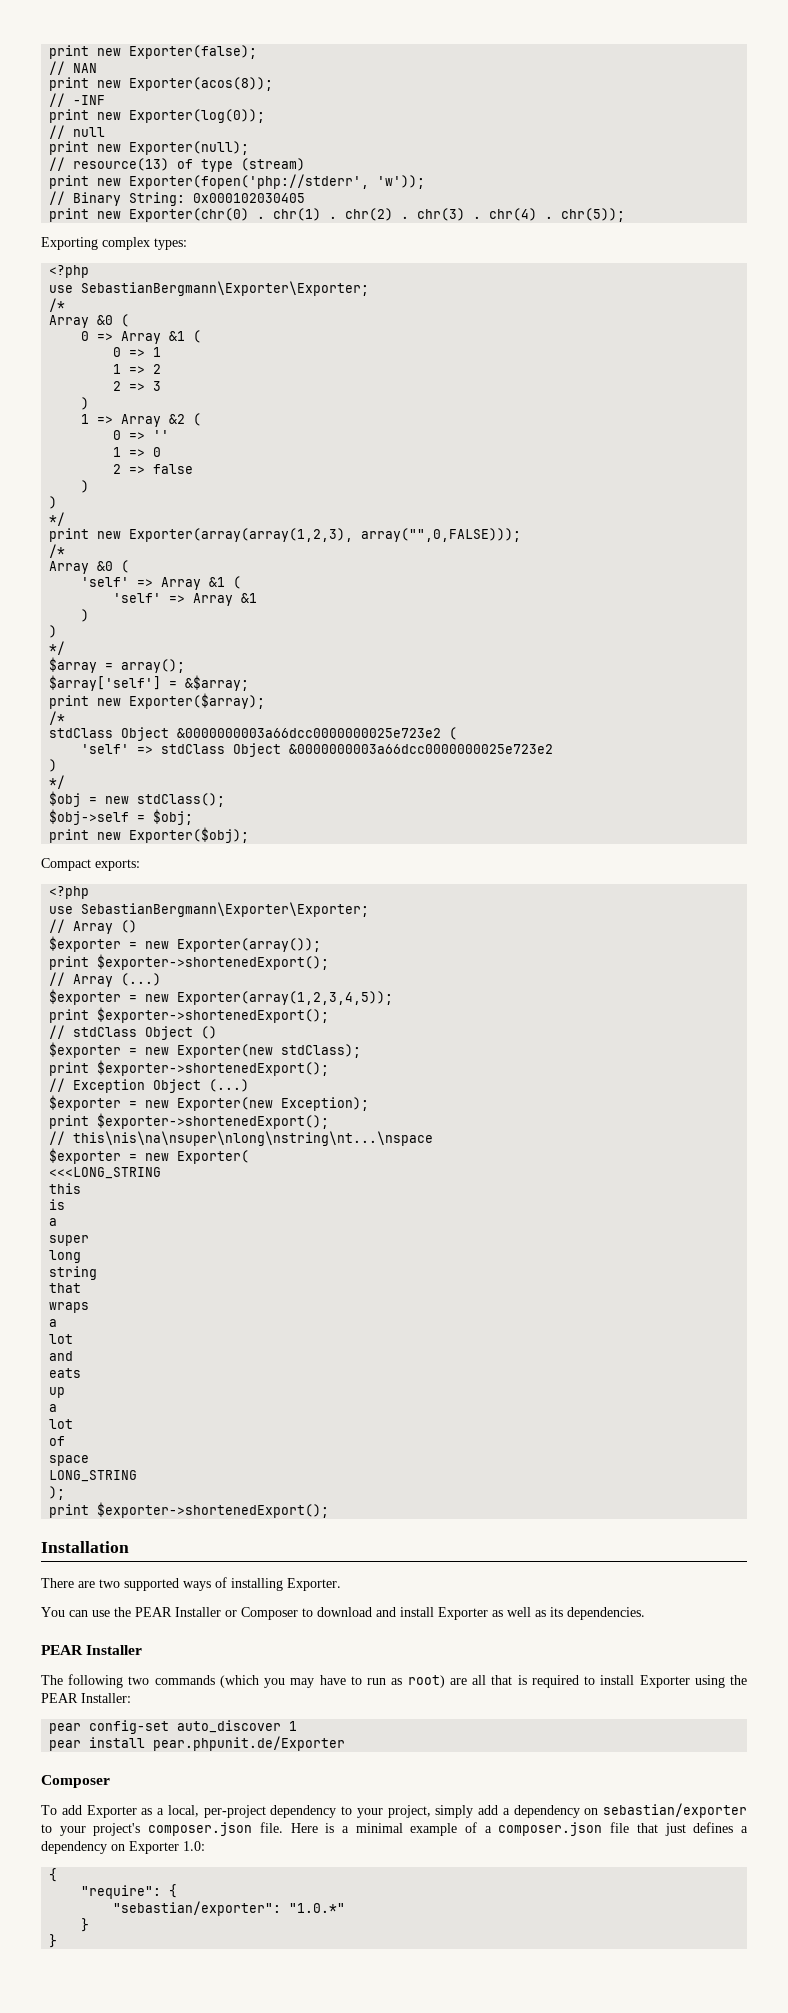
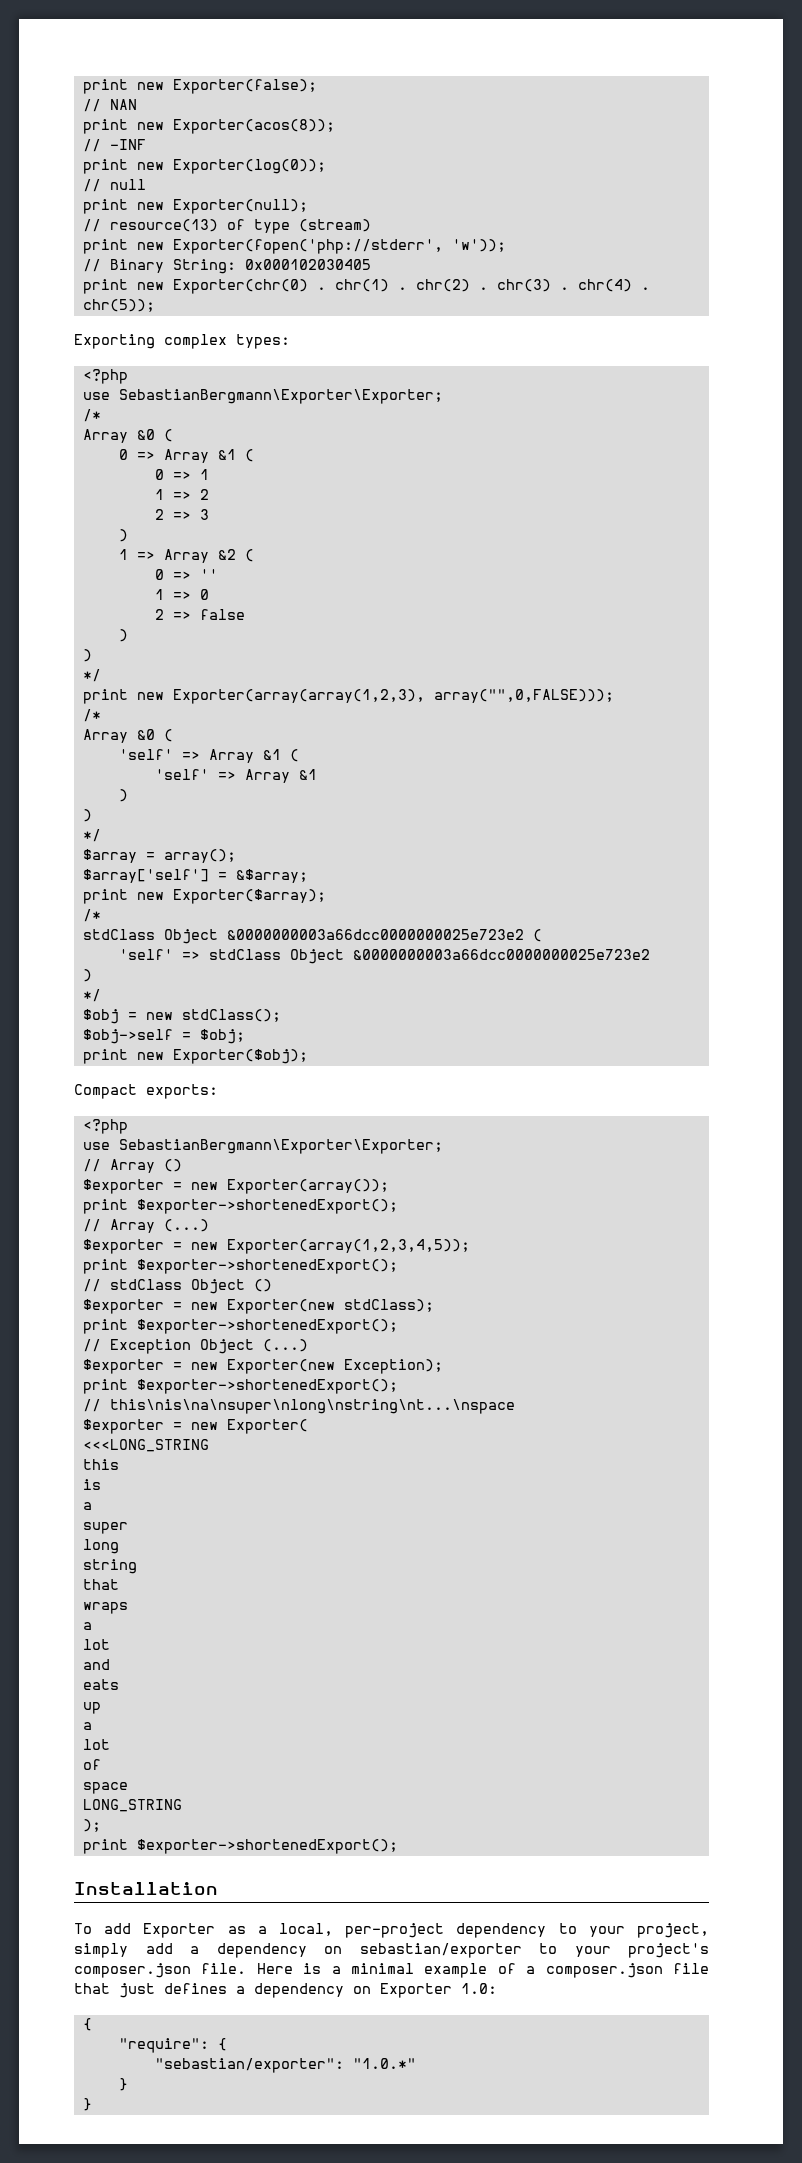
[41,1577,341,1591] [41,1607,645,1620] [41,1645,143,1655] [41,1674,747,1688] [41,1693,131,1703] [49,1720,298,1734] [49,1736,346,1751] [41,1775,110,1788] // There are two supported ways of installing Exporter. // You can use the PEAR Installer or Composer to download and install Exporter as well as its dependencies. // PEAR Installer // The following two commands (which you may have to run as root) are all that is required to install Exporter using the PEAR Installer: // pear config-set auto_discover 1 // pear install pear.phpunit.de/Exporter // Composer -> (218, 1888) none

